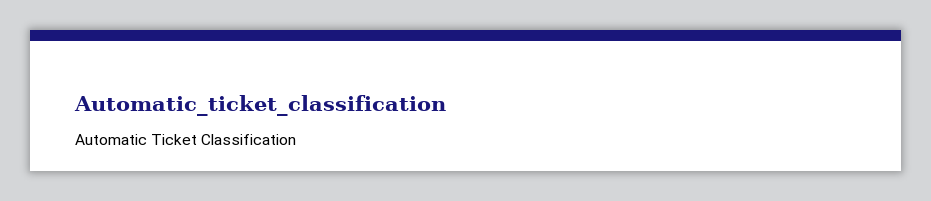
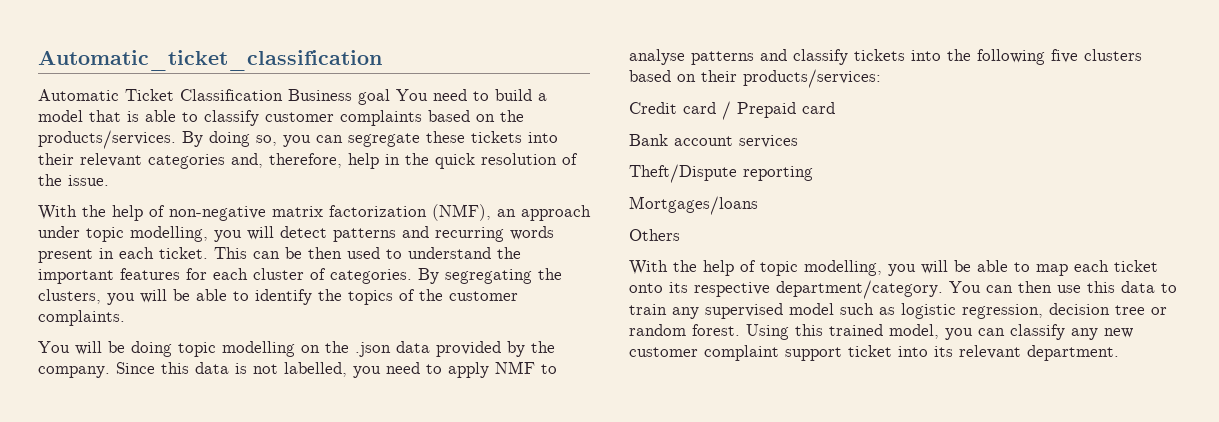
(297, 139) none -> [288,89,547,105] [38,110,524,126] [38,130,558,149] [38,153,578,169] [38,174,109,186] [38,204,591,221] [38,226,554,242] [38,247,521,263] [38,268,562,284] [38,289,518,305] [38,310,125,326] [38,341,555,357] [38,361,557,378] [629,49,1142,65] [629,69,881,88] [629,101,835,120] [629,134,798,148] [629,164,813,183] [629,196,758,215] [629,229,680,241] [629,260,1158,276] [629,280,1177,299] [629,303,1167,319] [629,324,1133,340] [629,345,1119,361] Business goal You need to build a model that is able to classify customer complaints based on the products/services. By doing so, you can segregate these tickets into their relevant categories and, therefore, help in the quick resolution of the issue. // With the help of non-negative matrix factorization (NMF), an approach under topic modelling, you will detect patterns and recurring words present in each ticket. This can be then used to understand the important features for each cluster of categories. By segregating the clusters, you will be able to identify the topics of the customer complaints. // You will be doing topic modelling on the .json data provided by the company. Since this data is not labelled, you need to apply NMF to analyse patterns and classify tickets into the following five clusters based on their products/services: // Credit card / Prepaid card // Bank account services // Theft/Dispute reporting // Mortgages/loans // Others // With the help of topic modelling, you will be able to map each ticket onto its respective department/category. You can then use this data to train any supervised model such as logistic regression, decision tree or random forest. Using this trained model, you can classify any new customer complaint support ticket into its relevant department.

